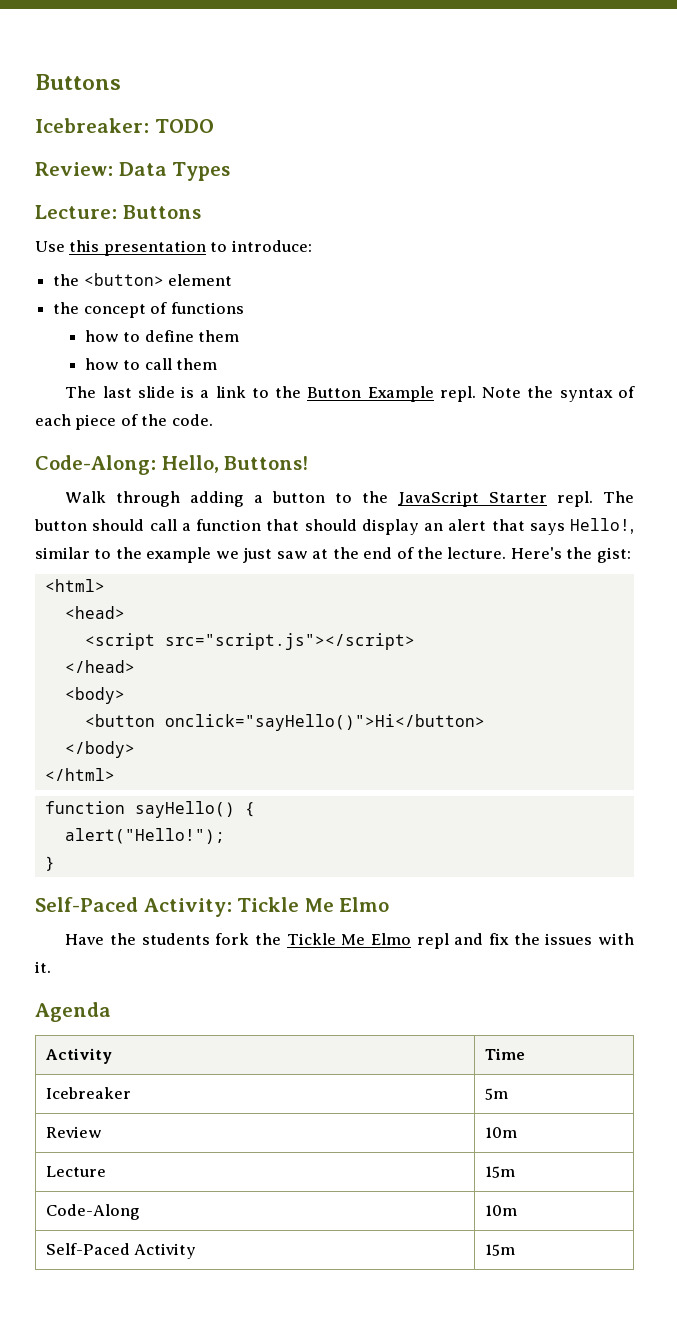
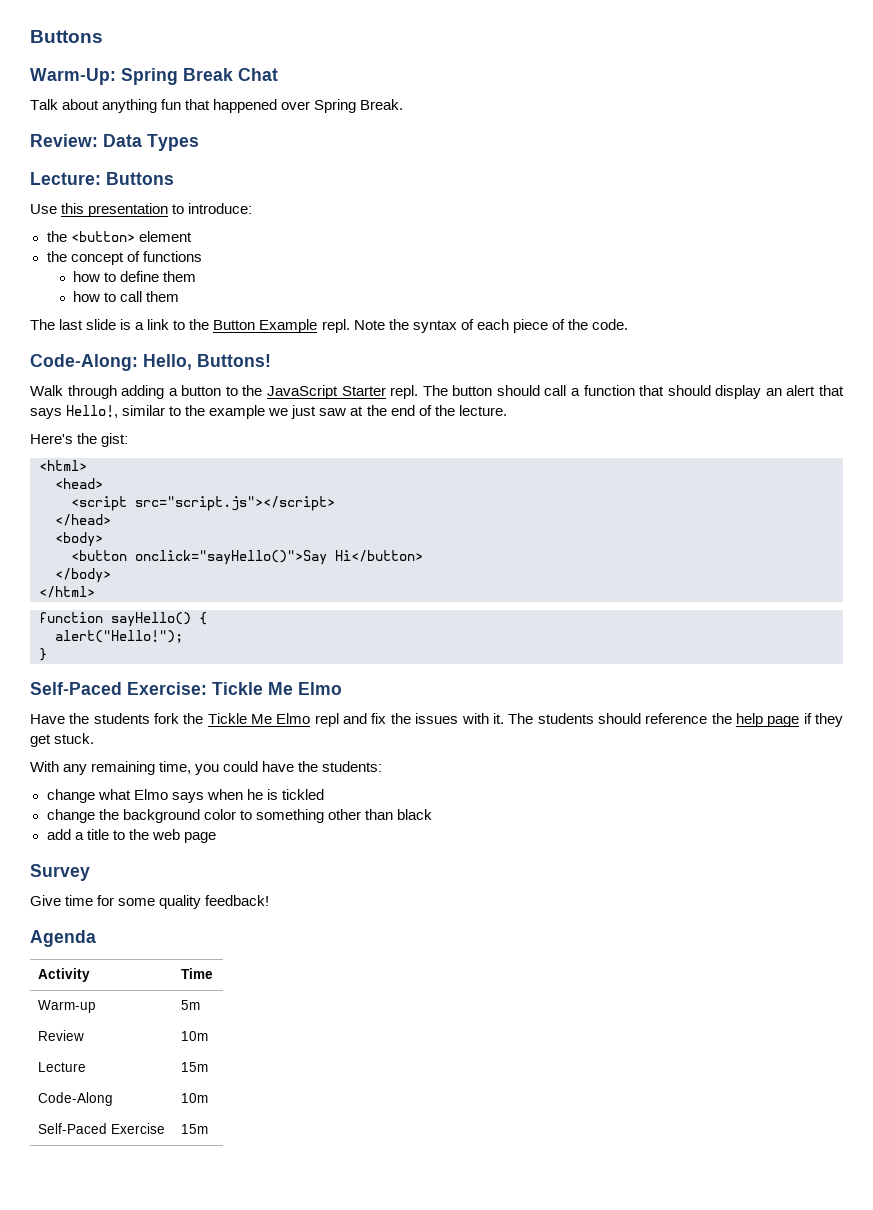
[35,74,121,90] [35,118,214,133] Buttons // Icebreaker: TODO -> [30,30,103,43] [30,68,278,85] [30,99,404,113] Buttons // Warm-Up: Spring Break Chat // Talk about anything fun that happened over Spring Break.
(507, 553) none -> (507, 410) //
[164,714,485,731] onclick="sayHello()">Hi</button> -> [135,550,423,565] onclick="sayHello()">Say Hi</button>
[143,898,232,917] Activity: -> [127,682,207,695] Exercise:
(51, 967) none -> [508,713,843,727] [30,733,95,747] [30,761,383,775] [46,789,324,803] [46,809,432,823] [46,829,216,843] [30,864,90,881] [30,895,270,909] The students should reference the help page if they get stuck. // With any remaining time, you could have the students: // change what Elmo says when he is tickled // change the background color to something other than black // add a title to the web page // Survey // Give time for some quality feedback!
[45,1087,131,1099] Icebreaker -> [37,1000,96,1013] Warm-up
[134,1243,197,1259] Activity -> [110,1123,165,1134] Exercise

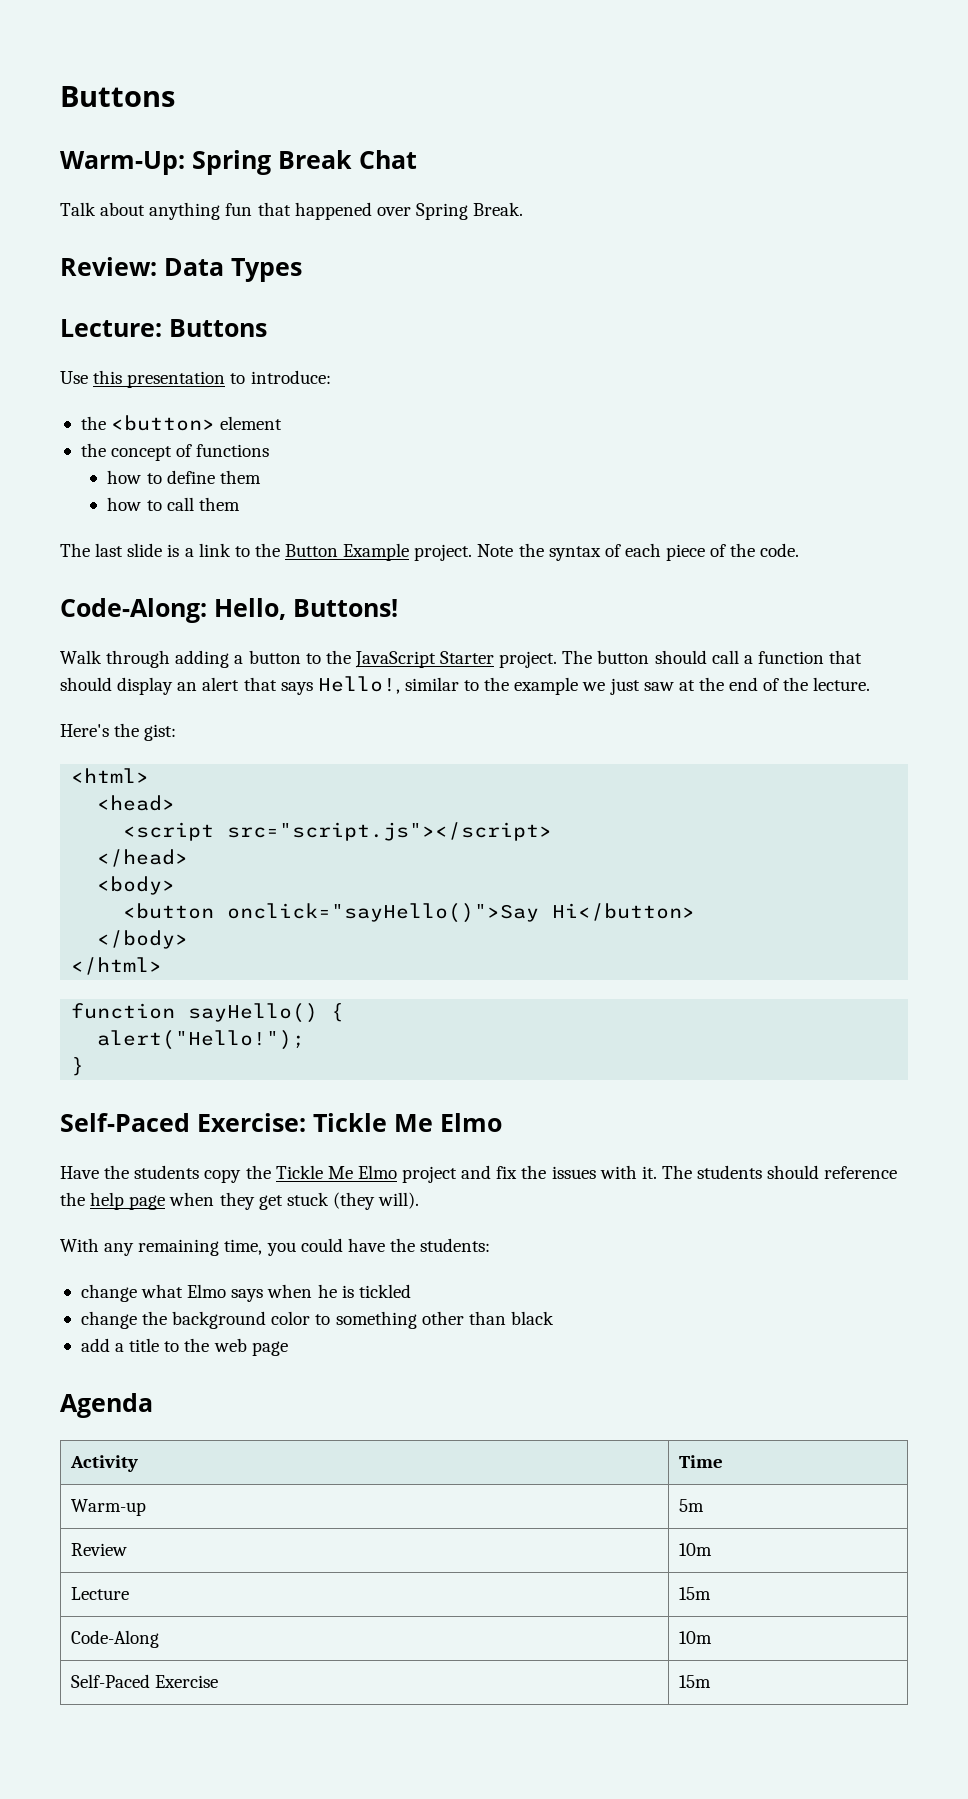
[321,319,350,333] repl. -> [414,544,473,561] project.
[390,385,419,399] repl. -> [499,651,558,668] project.
[154,713,180,724] fork -> [204,1169,242,1183] copy
[314,713,339,727] repl -> [402,1166,458,1183] project
[803,713,812,724] if -> [169,1192,215,1206] when
[54,733,95,744] stuck. -> [286,1192,420,1210] stuck (they will).
[30,864,90,881] [30,895,270,909] // Survey // Give time for some quality feedback! -> (288, 1348) none

